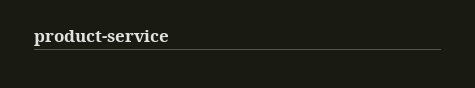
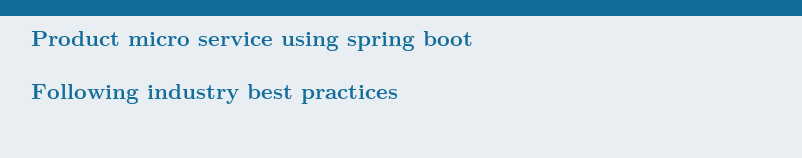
[34,30,169,46] product-service -> [31,31,473,51] [31,84,398,104] Product micro service using spring boot // Following industry best practices

